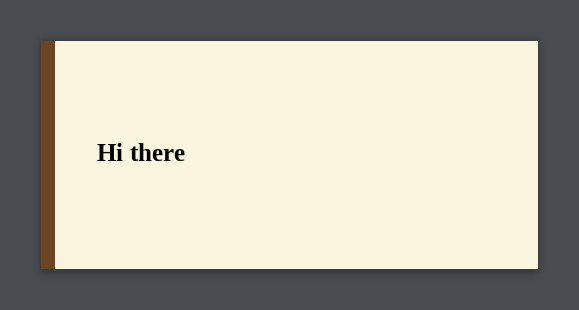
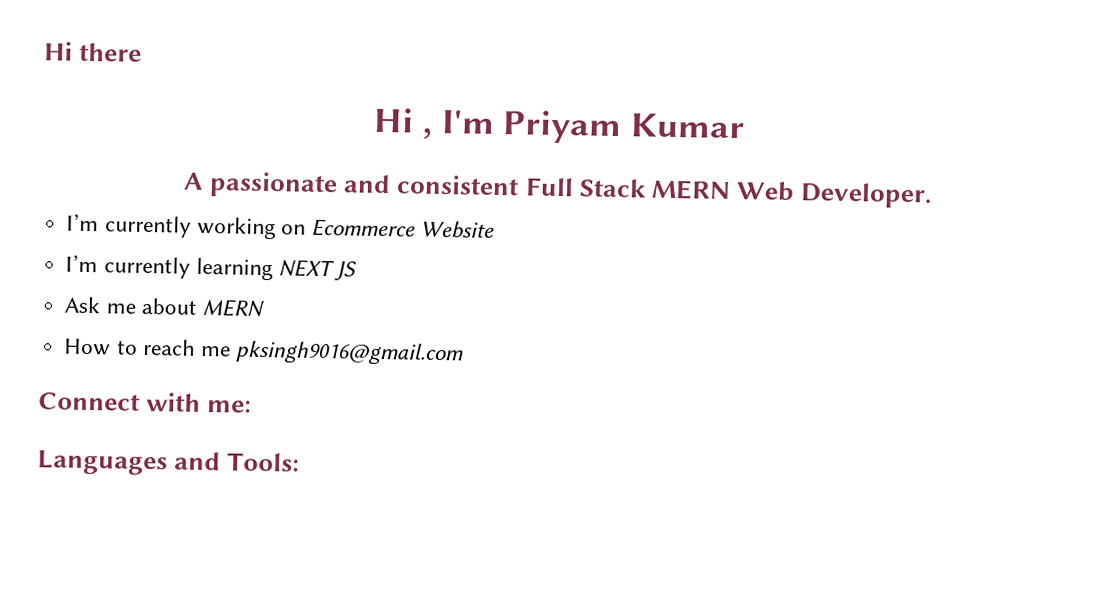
(185, 152) none -> [373,107,745,145] [182,171,934,209] [66,213,496,240] [65,254,358,281] [64,296,264,318] [64,338,465,366] [38,392,253,413] [36,450,301,476] // Hi , I'm Priyam Kumar // A passionate and consistent Full Stack MERN Web Developer. // I’m currently working on Ecommerce Website // I’m currently learning NEXT JS // Ask me about MERN // How to reach me pksingh9016@gmail.com // Connect with me: // Languages and Tools:

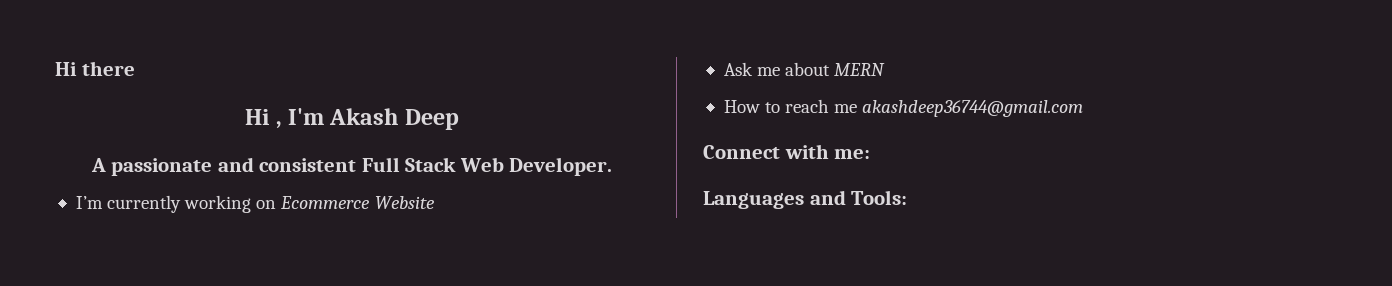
[502,110,745,145] Priyam Kumar -> [329,108,459,130] Akash Deep
[650,179,731,200] MERN -> (457, 164) none
[65,254,358,281] // I’m currently learning NEXT JS -> (435, 202) none
[235,340,465,366] pksingh9016@gmail.com -> [862,100,1084,117] akashdeep36744@gmail.com

